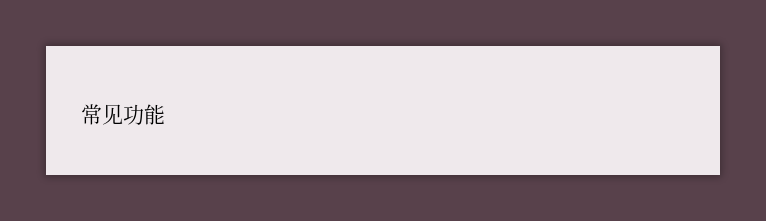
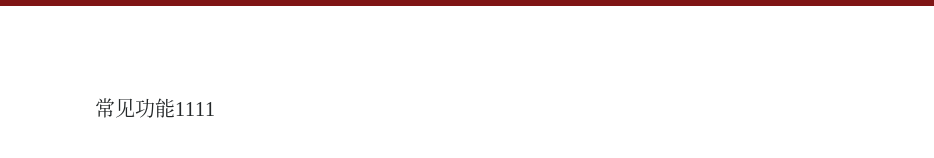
(165, 114) none -> [175,102,215,116] 1111

